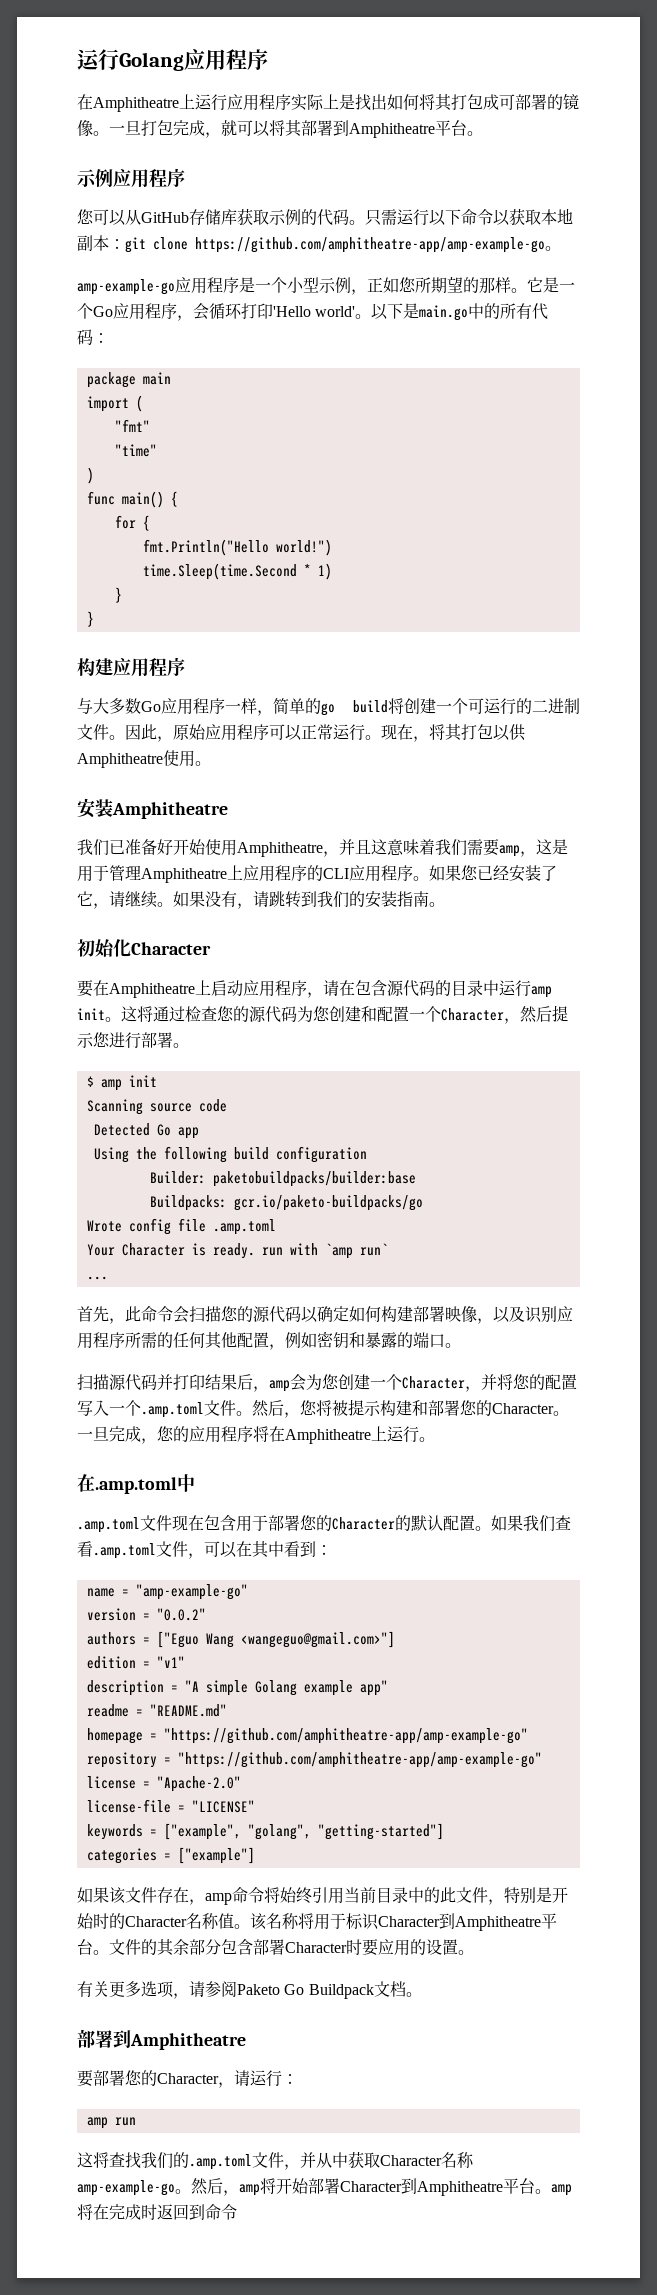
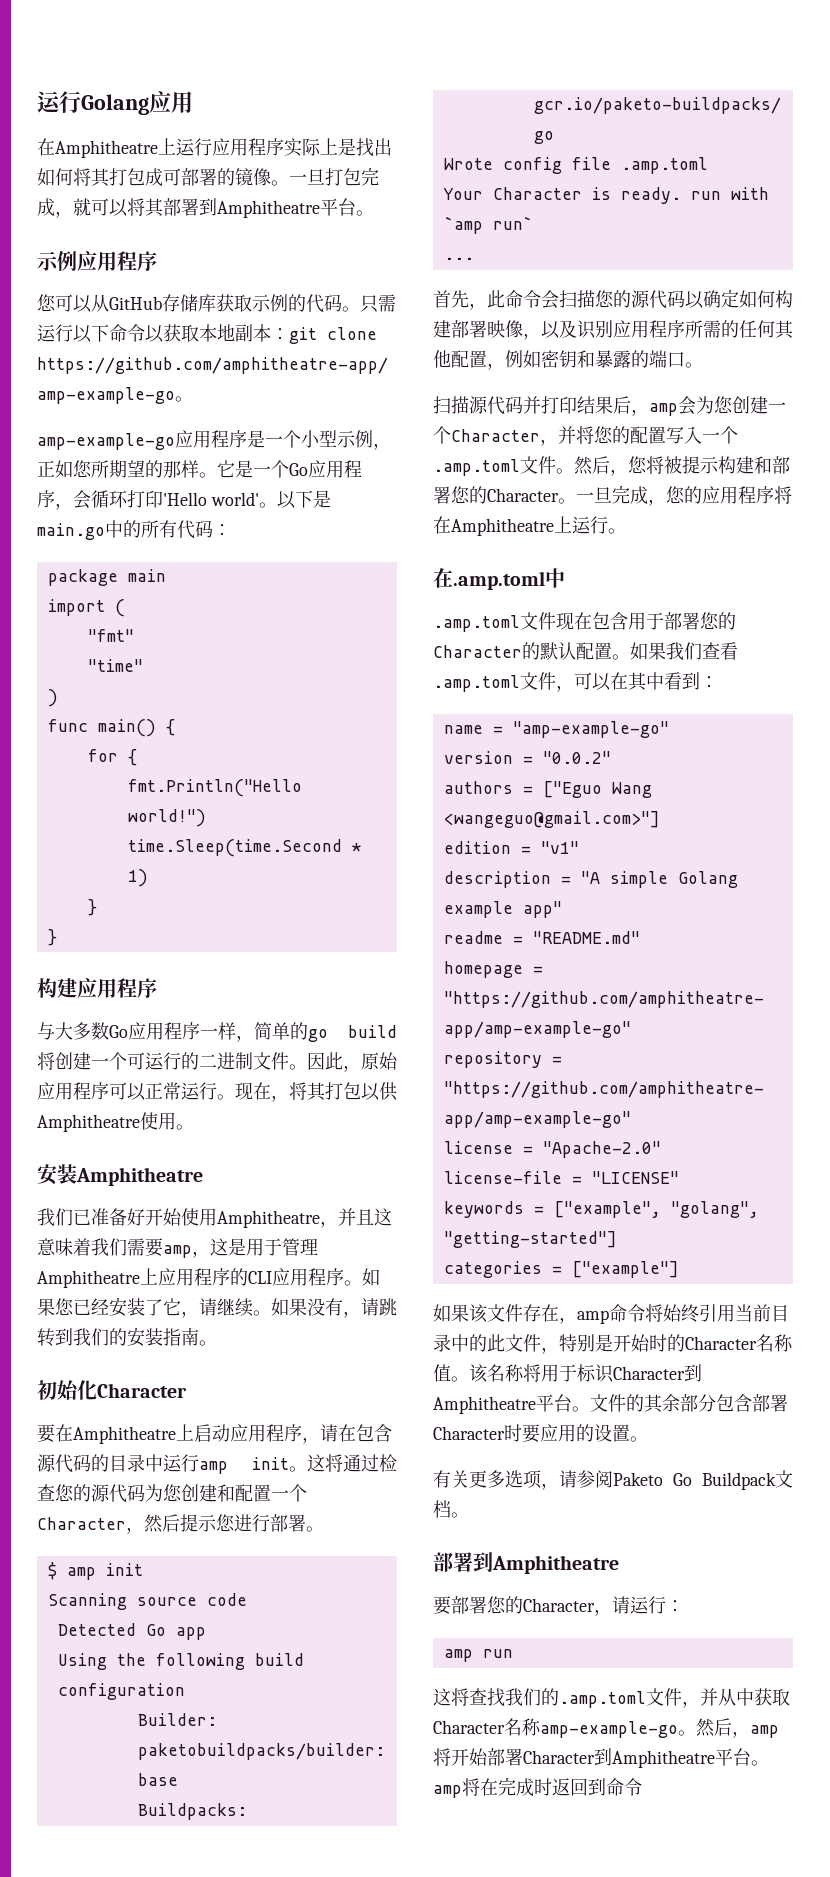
[226,49,268,70] 程序 -> (193, 102) none

